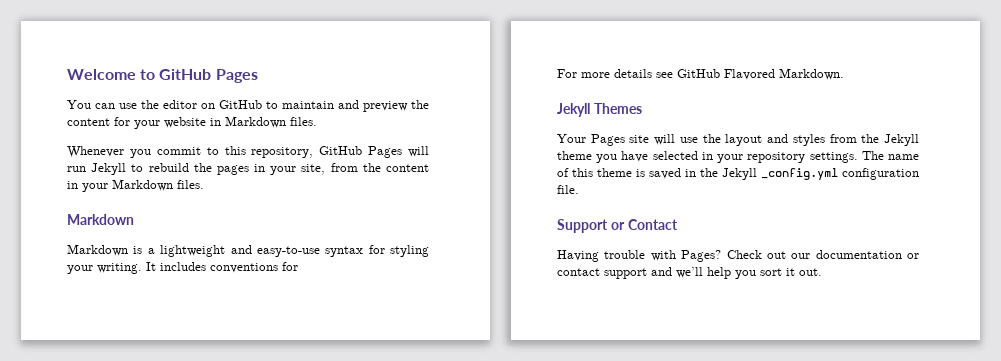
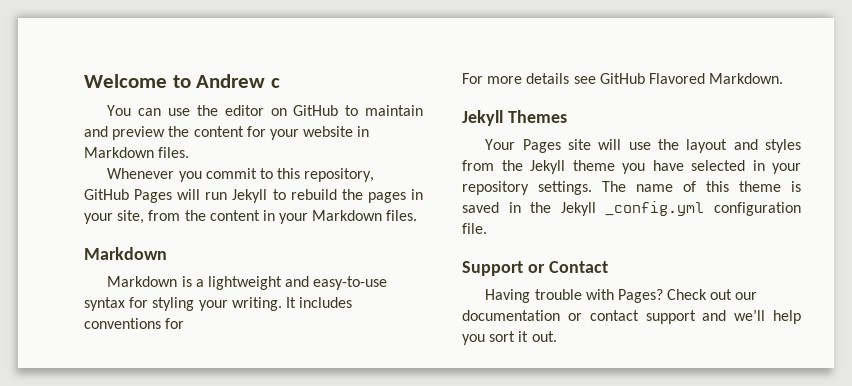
[159,69,258,83] GitHub Pages -> [196,74,281,88] Andrew c

